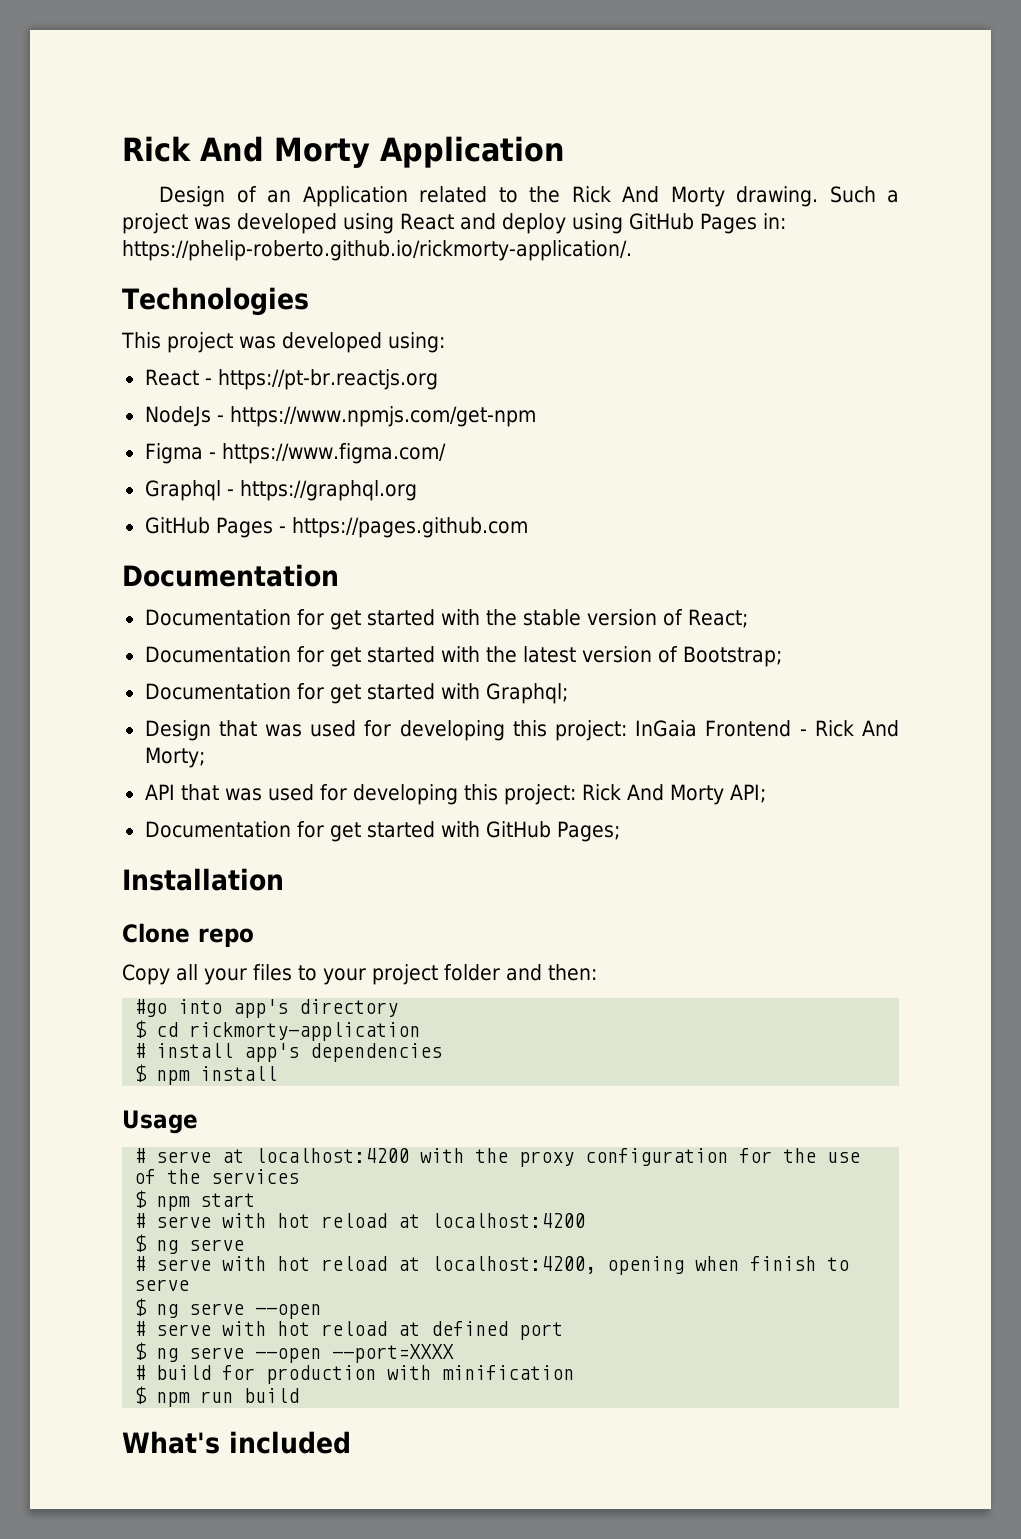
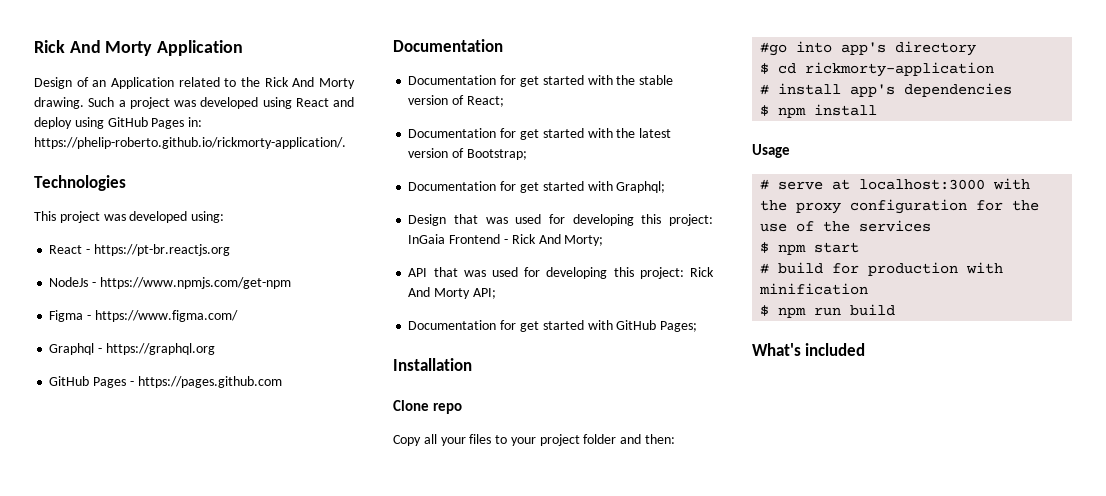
[255,1148,410,1163] localhost:4200 -> [859,179,986,190] localhost:3000
[134,1213,586,1228] [134,1234,245,1254] [134,1256,850,1275] [134,1279,190,1291] [134,1298,322,1319] [134,1321,564,1340] [134,1342,455,1363] // # serve with hot reload at localhost:4200 // $ ng serve // # serve with hot reload at localhost:4200, opening when finish to serve // $ ng serve --open // # serve with hot reload at defined port // $ ng serve --open --port=XXXX -> (860, 247) none

